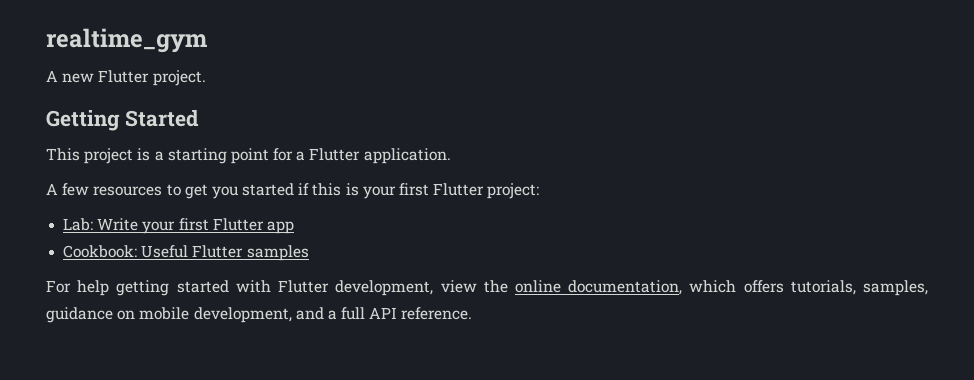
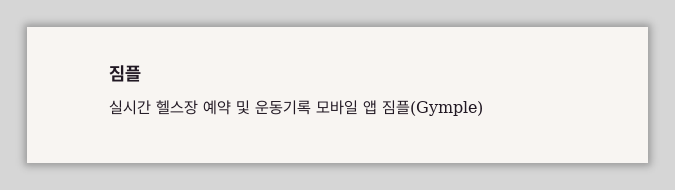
[46,28,207,53] [46,70,206,86] [46,110,199,131] [46,148,451,164] [46,183,540,199] [63,218,294,234] [63,245,309,261] [46,280,928,296] [46,307,473,323] realtime_gym // A new Flutter project. // Getting Started // This project is a starting point for a Flutter application. // A few resources to get you started if this is your first Flutter project: // Lab: Write your first Flutter app // Cookbook: Useful Flutter samples // For help getting started with Flutter development, view the online documentation, which offers tutorials, samples, guidance on mobile development, and a full API reference. -> [109,65,141,82] [109,100,483,116] 짐플 // 실시간 헬스장 예약 및 운동기록 모바일 앱 짐플(Gymple)

